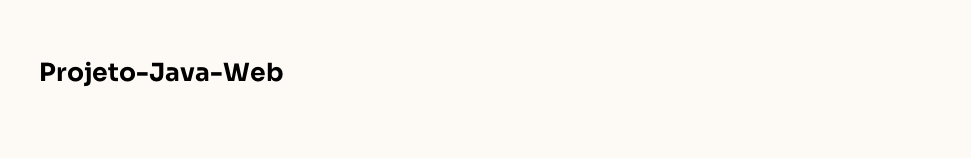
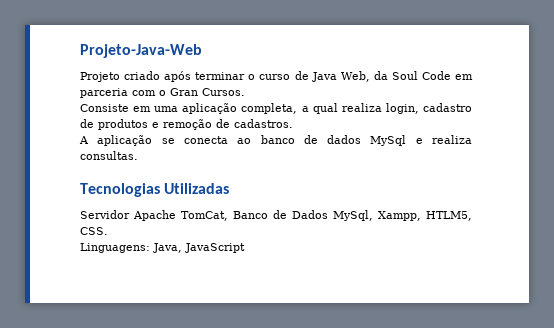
(284, 74) none -> [80,71,473,82] [80,88,245,98] [80,103,472,114] [80,119,293,130] [79,135,473,146] [80,151,138,160] [80,183,230,197] [80,210,472,221] [80,227,108,235] [80,243,245,253] // Projeto criado após terminar o curso de Java Web, da Soul Code em parceria com o Gran Cursos. // Consiste em uma aplicação completa, a qual realiza login, cadastro de produtos e remoção de cadastros. // A aplicação se conecta ao banco de dados MySql e realiza consultas. // Tecnologias Utilizadas // Servidor Apache TomCat, Banco de Dados MySql, Xampp, HTLM5, CSS. // Linguagens: Java, JavaScript

